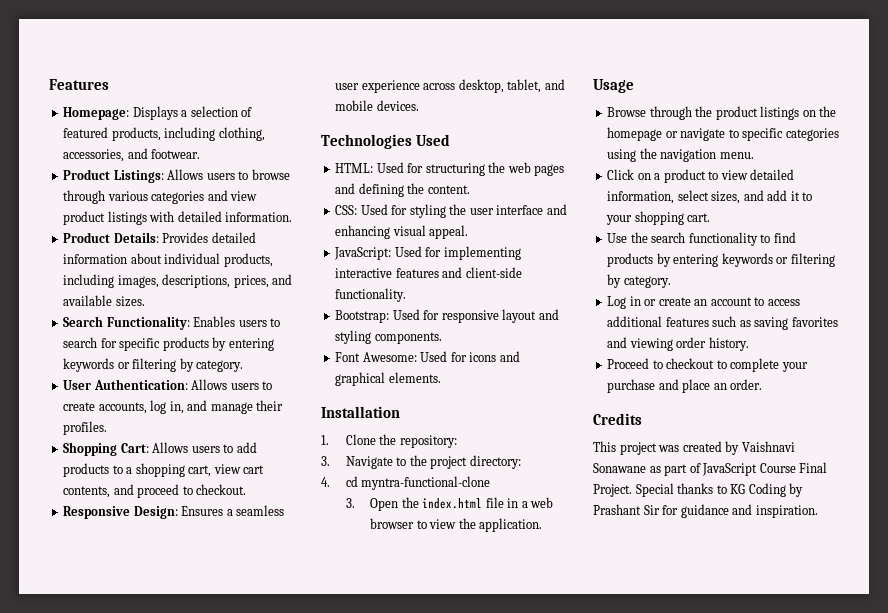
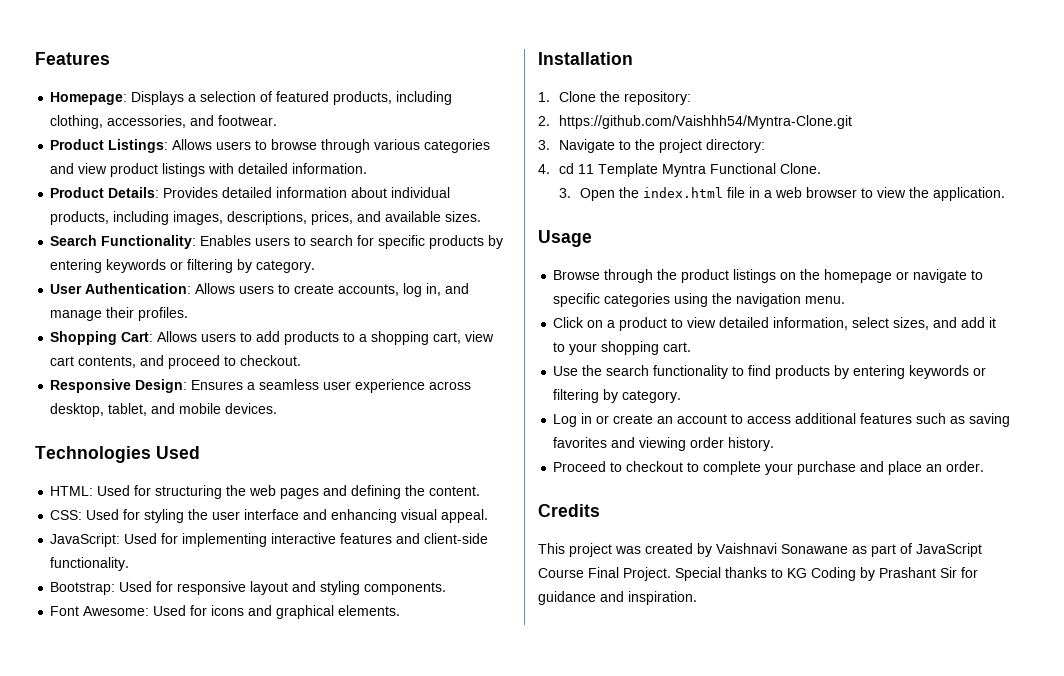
(457, 441) none -> [538,115,852,129] // 2. https://github.com/Vaishhh54/Myntra-Clone.git
[361,476,491,490] myntra-functional-clone -> [577,163,821,177] 11 Template Myntra Functional Clone.

